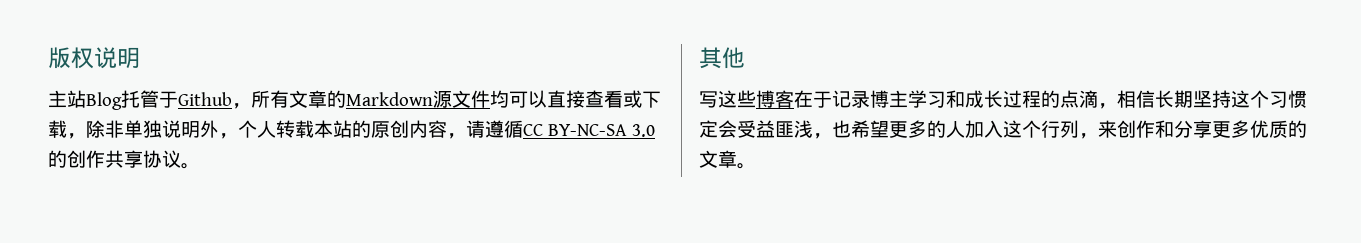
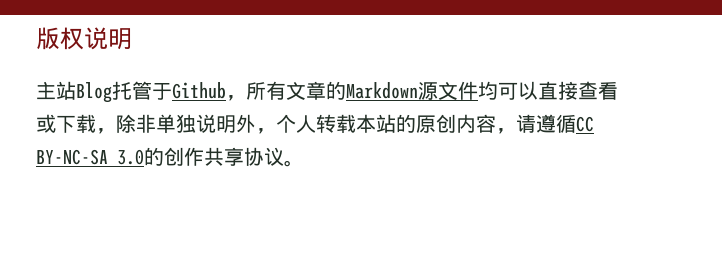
[699,47,745,69] [699,90,1307,109] [699,120,1307,139] [699,150,756,169] // 其他 // 写这些博客在于记录博主学习和成长过程的点滴，相信长期坚持这个习惯定会受益匪浅，也希望更多的人加入这个行列，来创作和分享更多优质的文章。 -> (304, 163) none

